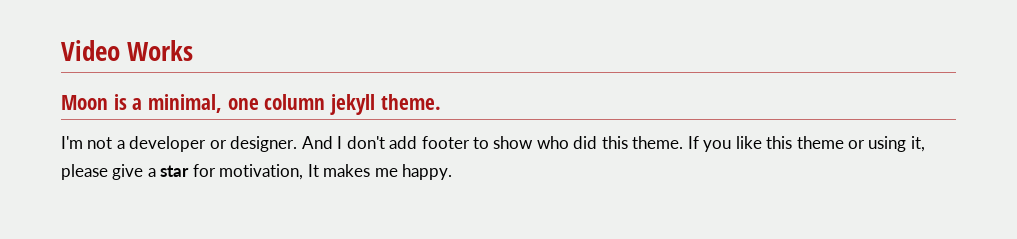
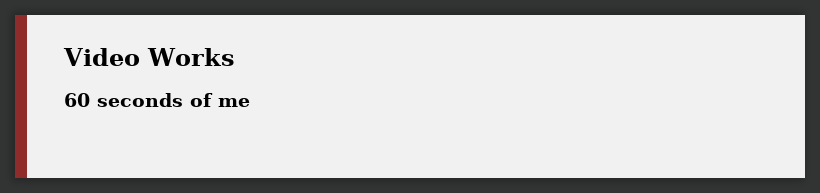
[61,94,441,115] [61,136,925,152] [61,164,453,180] Moon is a minimal, one column jekyll theme. // I'm not a developer or designer. And I don't add footer to show who did this theme. If you like this theme or using it, please give a star for motivation, It makes me happy. -> [64,93,250,107] 60 seconds of me

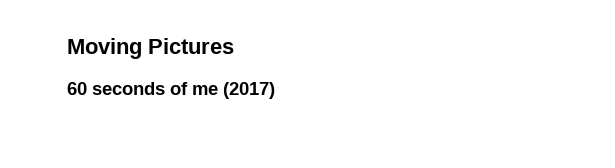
[63,48,235,66] Video Works -> [67,38,234,59] Moving Pictures
(250, 102) none -> [223,82,275,99] (2017)

